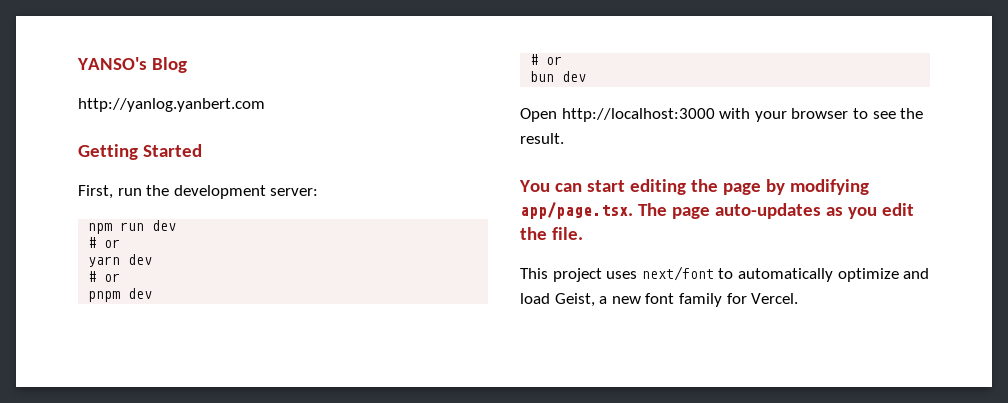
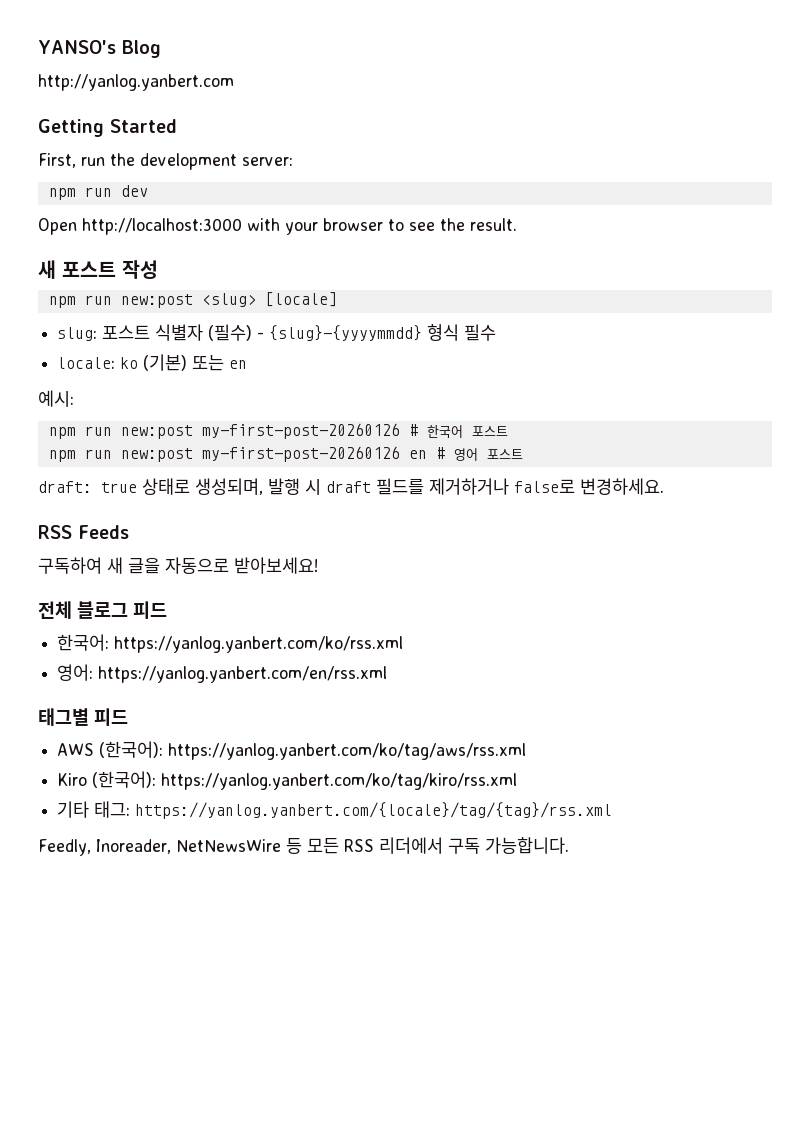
[88,237,121,248] [88,254,153,267] [88,271,121,282] [88,288,153,302] [530,54,563,65] [530,71,587,82] // # or // yarn dev // # or // pnpm dev // # or // bun dev -> (148, 191) none
[519,179,869,195] [520,202,914,219] [520,227,583,240] [520,266,930,282] [520,293,799,307] You can start editing the page by modifying app/page.tsx. The page auto-updates as you edit the file. // This project uses next/font to automatically optimize and load Geist, a new font family for Vercel. -> [38,260,158,279] [48,292,337,308] [57,324,497,341] [57,354,248,371] [38,390,74,407] [48,423,508,439] [48,446,523,462] [38,478,664,495] [38,525,129,539] [38,557,318,574] [38,601,167,619] [57,634,404,653] [57,664,388,683] [38,708,128,726] [57,741,527,760] [57,771,518,790] [57,801,613,819] [38,837,569,856] 새 포스트 작성 // npm run new:post <slug> [locale] // slug: 포스트 식별자 (필수) - {slug}-{yyyymmdd} 형식 필수 // locale: ko (기본) 또는 en // 예시: // npm run new:post my-first-post-20260126 # 한국어 포스트 // npm run new:post my-first-post-20260126 en # 영어 포스트 // draft: true 상태로 생성되며, 발행 시 draft 필드를 제거하거나 false로 변경하세요. // RSS Feeds // 구독하여 새 글을 자동으로 받아보세요! // 전체 블로그 피드 // 한국어: https://yanlog.yanbert.com/ko/rss.xml // 영어: https://yanlog.yanbert.com/en/rss.xml // 태그별 피드 // AWS (한국어): https://yanlog.yanbert.com/ko/tag/aws/rss.xml // Kiro (한국어): https://yanlog.yanbert.com/ko/tag/kiro/rss.xml // 기타 태그: https://yanlog.yanbert.com/{locale}/tag/{tag}/rss.xml // Feedly, Inoreader, NetNewsWire 등 모든 RSS 리더에서 구독 가능합니다.

